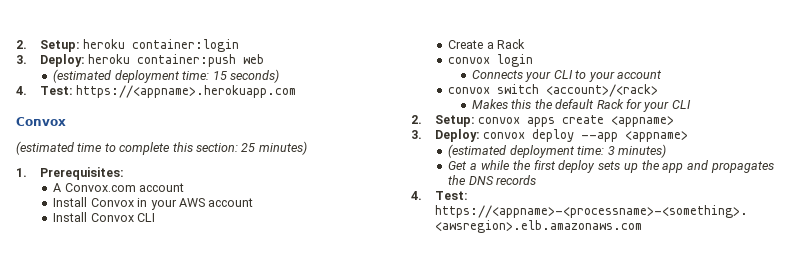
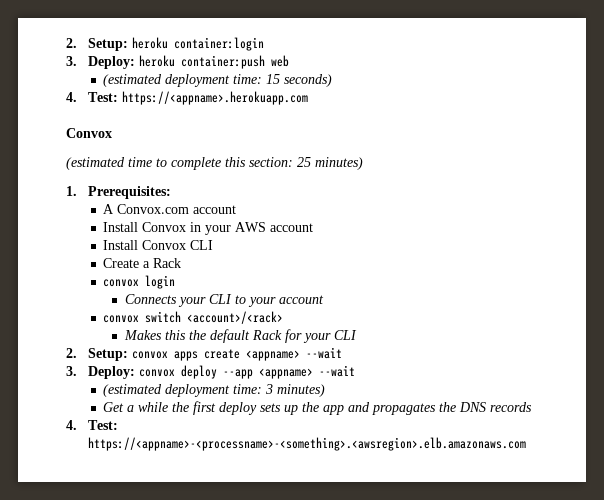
(675, 121) none -> [305,347,342,359] --wait
(689, 136) none -> [318,365,355,377] --wait

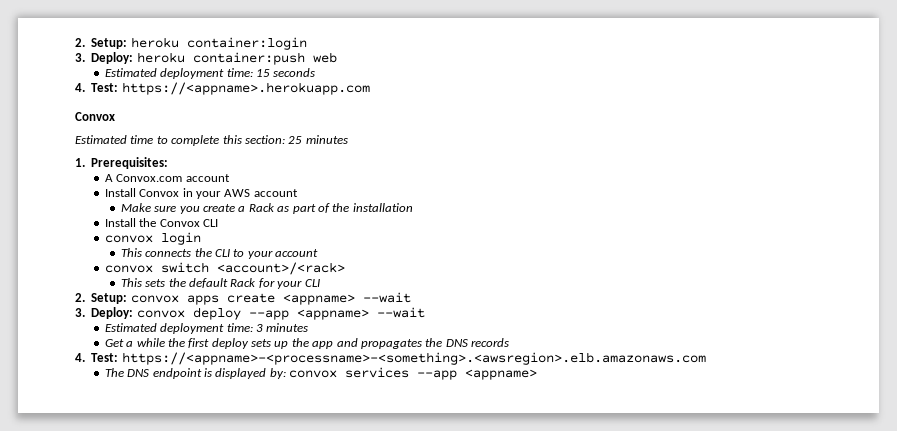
[103,74,163,87] (estimated -> [104,68,157,77] Estimated
[284,74,333,87] seconds) -> [273,68,316,77] seconds
[66,157,125,170] (estimated -> [75,135,127,144] Estimated
[315,157,363,170] minutes) -> [305,135,348,144] minutes
[103,240,139,250] // Install -> [120,203,413,214] [104,218,157,227] // Make sure you create a Rack as part of the installation // Install the
[103,258,182,268] // Create a Rack -> (218, 223) none
[124,294,206,307] Connects your -> [120,248,212,257] This connects the
[123,330,186,340] Makes this -> [120,278,166,287] This sets
[103,384,163,397] (estimated -> [104,323,157,332] Estimated
[277,384,326,397] minutes) -> [266,323,309,332] minutes
(526, 444) none -> [104,367,538,380] // The DNS endpoint is displayed by: convox services --app <appname>

